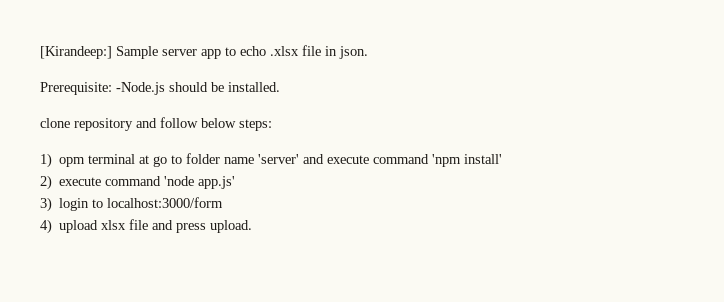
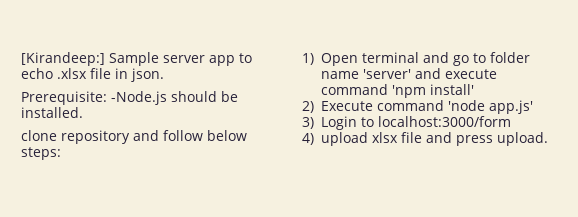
[59,154,150,167] opm terminal at -> [320,52,449,66] Open terminal and
[59,177,102,186] execute -> [320,101,373,111] Execute
[59,198,90,211] login -> [320,116,357,130] Login

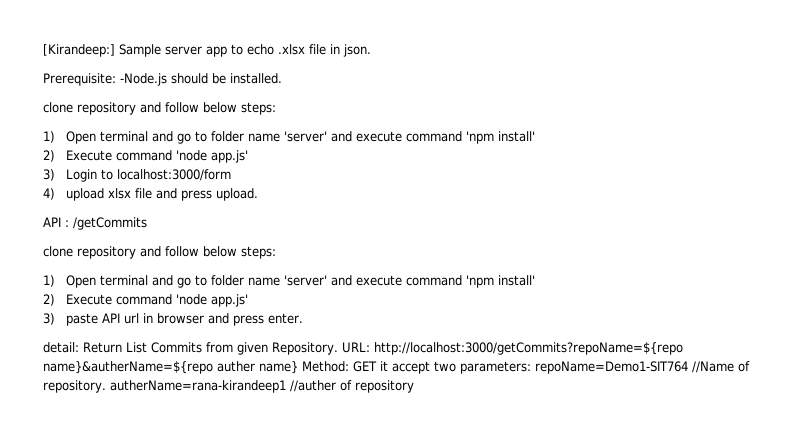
(548, 139) none -> [43,217,147,230] [43,246,276,259] [43,275,536,288] [43,294,249,307] [43,313,304,326] [43,342,683,355] [43,361,750,374] [43,380,414,393] // API : /getCommits // clone repository and follow below steps: // 1) Open terminal and go to folder name 'server' and execute command 'npm install' // 2) Execute command 'node app.js' // 3) paste API url in browser and press enter. // detail: Return List Commits from given Repository. URL: http://localhost:3000/getCommits?repoName=${repo name}&autherName=${repo auther name} Method: GET it accept two parameters: repoName=Demo1-SIT764 //Name of repository. autherName=rana-kirandeep1 //auther of repository

